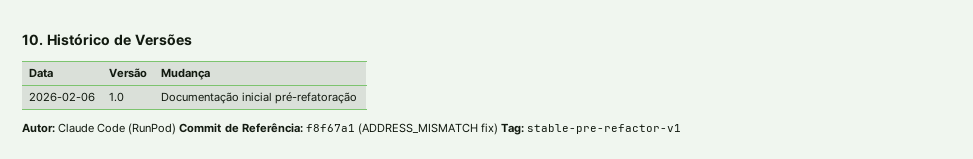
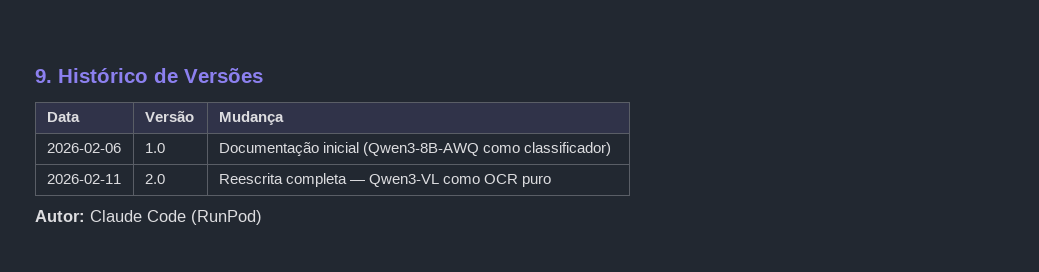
[22,34,43,46] 10. -> [35,69,52,83] 9.
[274,92,357,104] [22,123,682,135] pré-refatoração // Autor: Claude Code (RunPod) Commit de Referência: f8f67a1 (ADDRESS_MISMATCH fix) Tag: stable-pre-refactor-v1 -> [363,142,612,156] [46,174,121,184] [144,174,165,184] [218,173,552,187] [35,210,262,225] (Qwen3-8B-AWQ como classificador) // 2026-02-11 | 2.0 | Reescrita completa — Qwen3-VL como OCR puro // Autor: Claude Code (RunPod)

